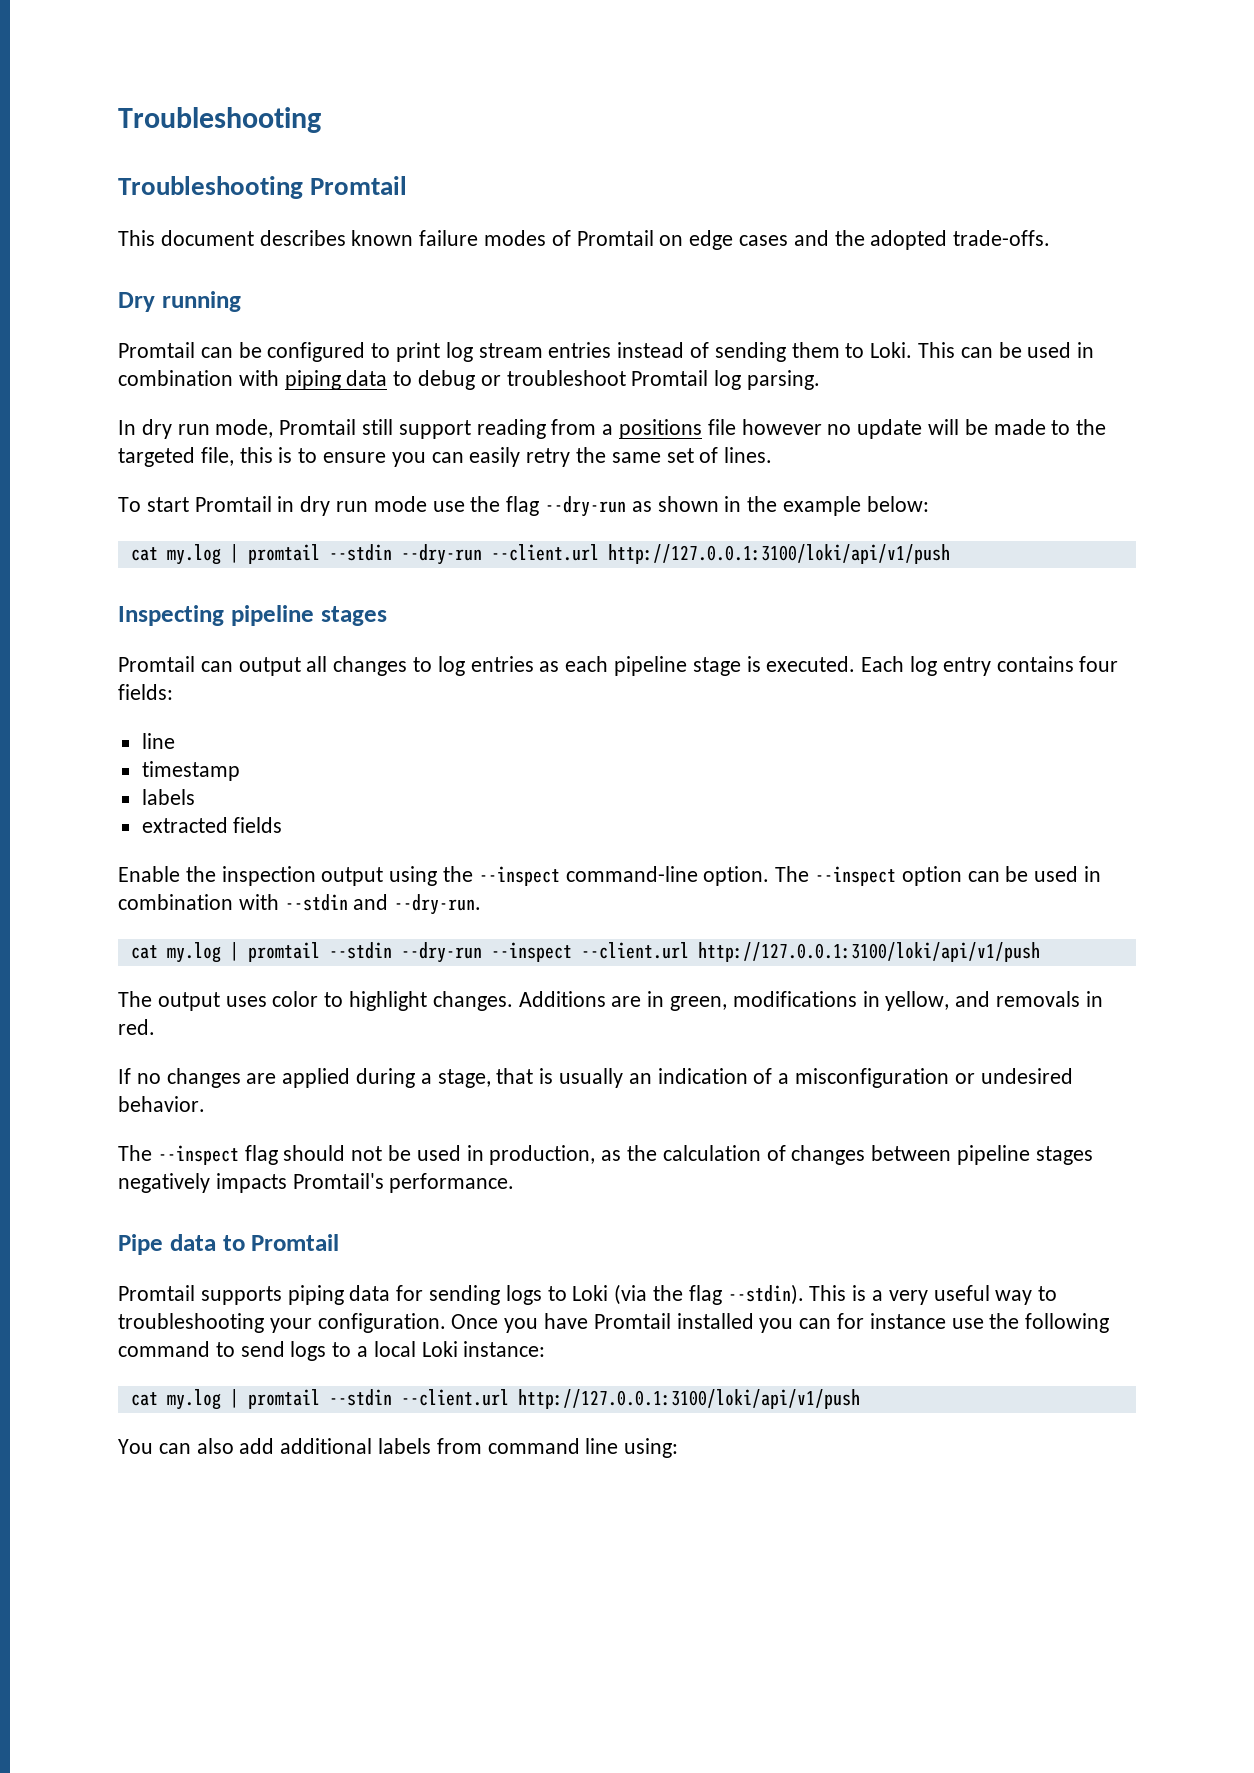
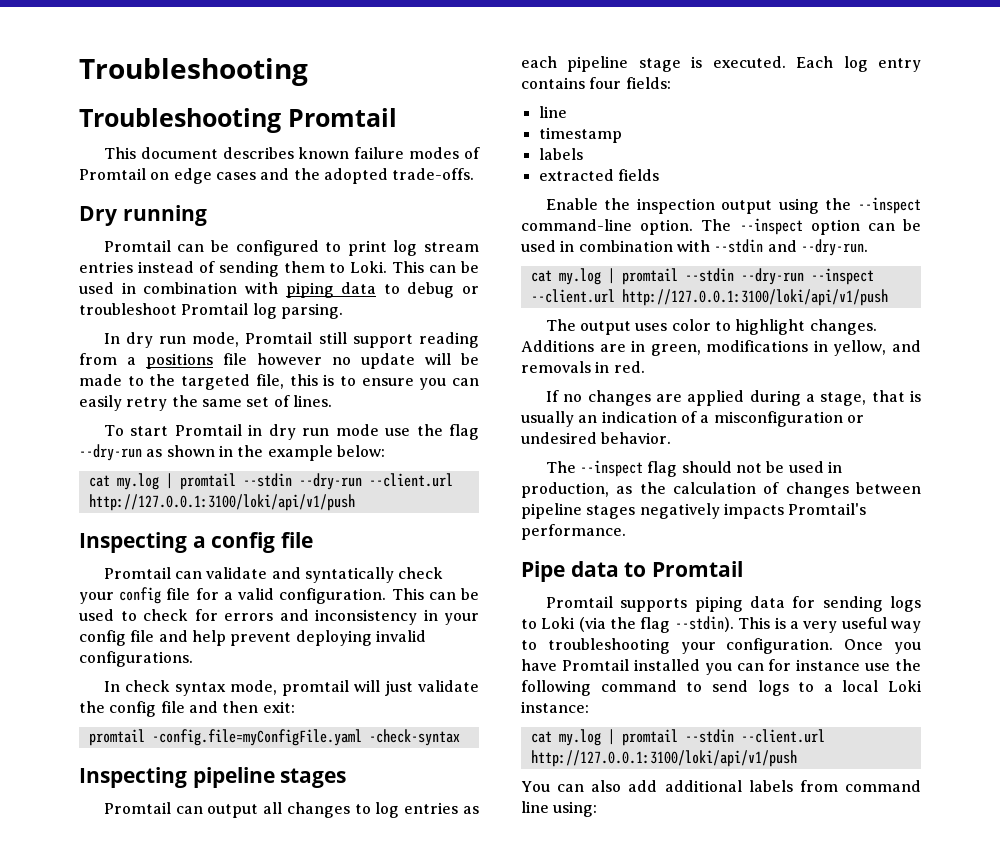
(950, 554) none -> [79,532,314,553] [103,567,444,583] [79,587,480,604] [79,609,479,625] [79,630,426,646] [79,651,193,667] [103,680,479,696] [79,701,295,717] [88,729,460,746] // Inspecting a config file // Promtail can validate and syntatically check your config file for a valid configuration. This can be used to check for errors and inconsistency in your config file and help prevent deploying invalid configurations. // In check syntax mode, promtail will just validate the config file and then exit: // promtail -config.file=myConfigFile.yaml -check-syntax

